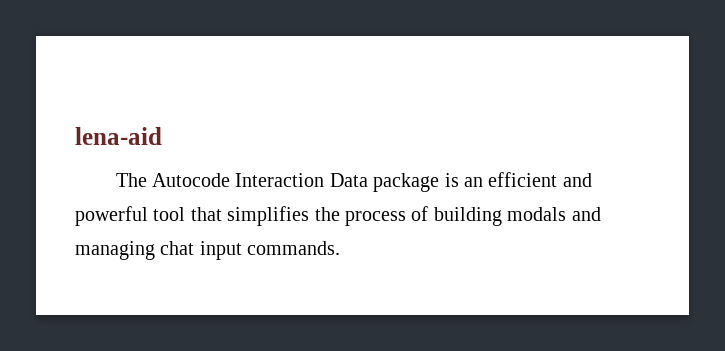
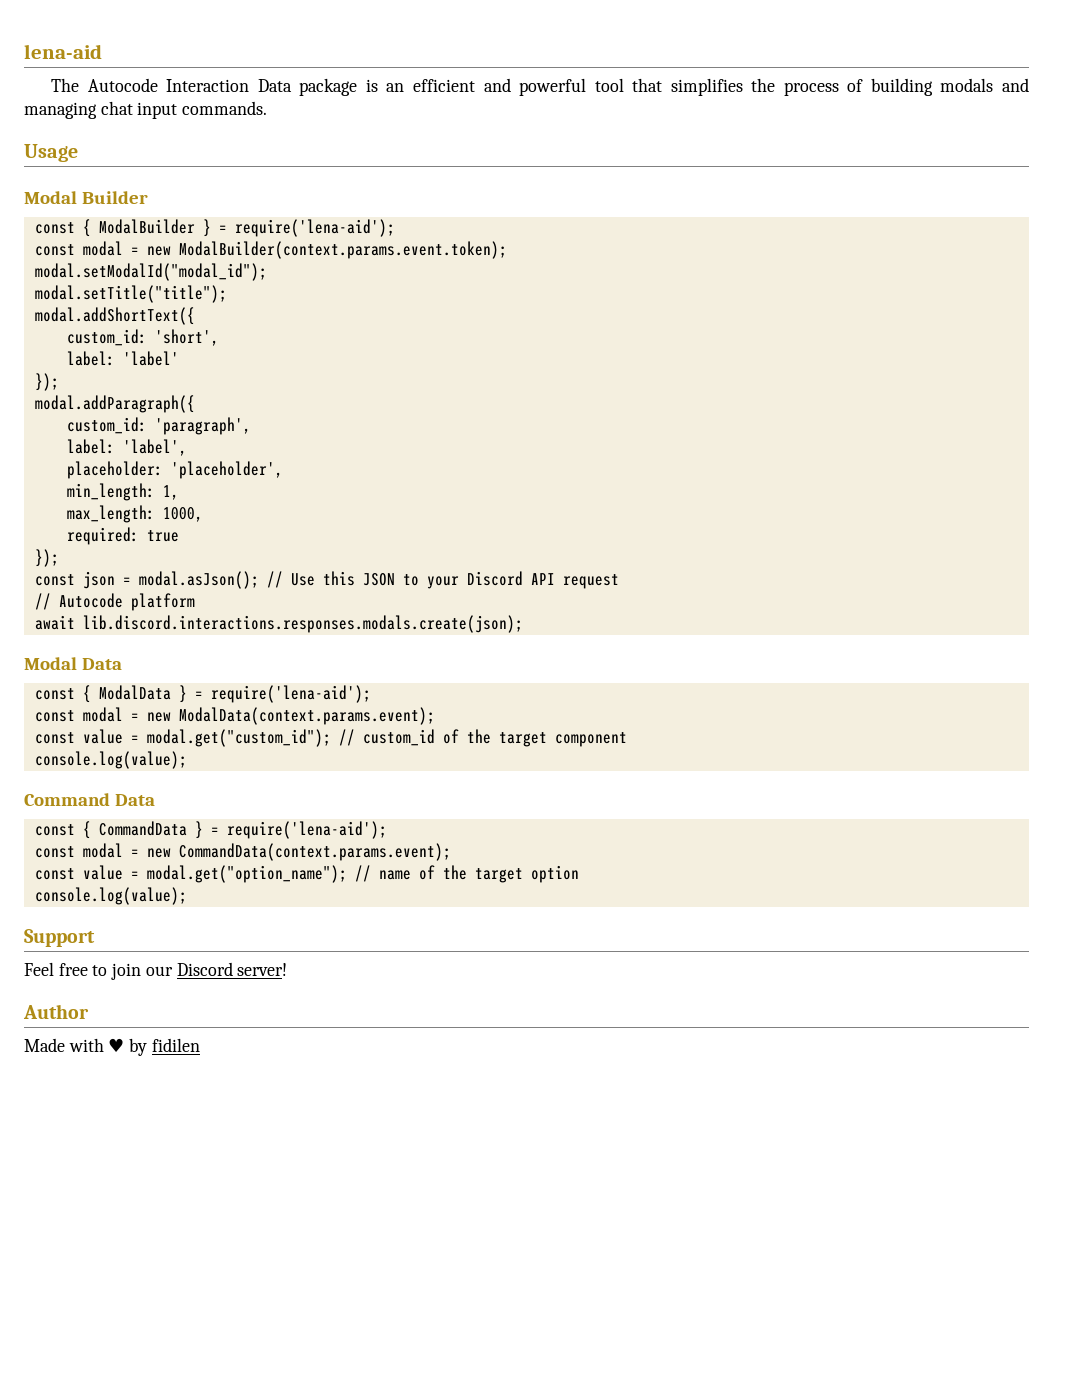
(341, 248) none -> [24,144,78,162] [24,191,148,204] [34,219,395,237] [34,241,507,259] [34,263,267,281] [34,285,227,303] [34,307,195,325] [66,329,219,346] [66,351,179,366] [34,373,59,391] [34,395,195,413] [66,417,251,435] [66,439,187,456] [66,461,283,479] [66,483,179,501] [66,505,203,523] [66,527,179,545] [34,549,59,567] [34,571,619,589] [34,593,195,611] [34,615,523,633] [24,657,122,670] [34,685,371,703] [34,707,435,725] [34,729,627,747] [34,751,187,769] [24,793,155,806] [34,821,387,839] [34,843,451,861] [34,865,579,883] [34,887,187,905] [24,929,95,947] [24,962,288,980] [23,1004,89,1019] [24,1038,200,1056] // Usage // Modal Builder // const { ModalBuilder } = require('lena-aid'); // const modal = new ModalBuilder(context.params.event.token); // modal.setModalId("modal_id"); // modal.setTitle("title"); // modal.addShortText({ // custom_id: 'short', // label: 'label' // }); // modal.addParagraph({ // custom_id: 'paragraph', // label: 'label', // placeholder: 'placeholder', // min_length: 1, // max_length: 1000, // required: true // }); // const json = modal.asJson(); // Use this JSON to your Discord API request // // Autocode platform // await lib.discord.interactions.responses.modals.create(json); // Modal Data // const { ModalData } = require('lena-aid'); // const modal = new ModalData(context.params.event); // const value = modal.get("custom_id"); // custom_id of the target component // console.log(value); // Command Data // const { CommandData } = require('lena-aid'); // const modal = new CommandData(context.params.event); // const value = modal.get("option_name"); // name of the target option // console.log(value); // Support // Feel free to join our Discord server! // Author // Made with ♥ by fidilen

